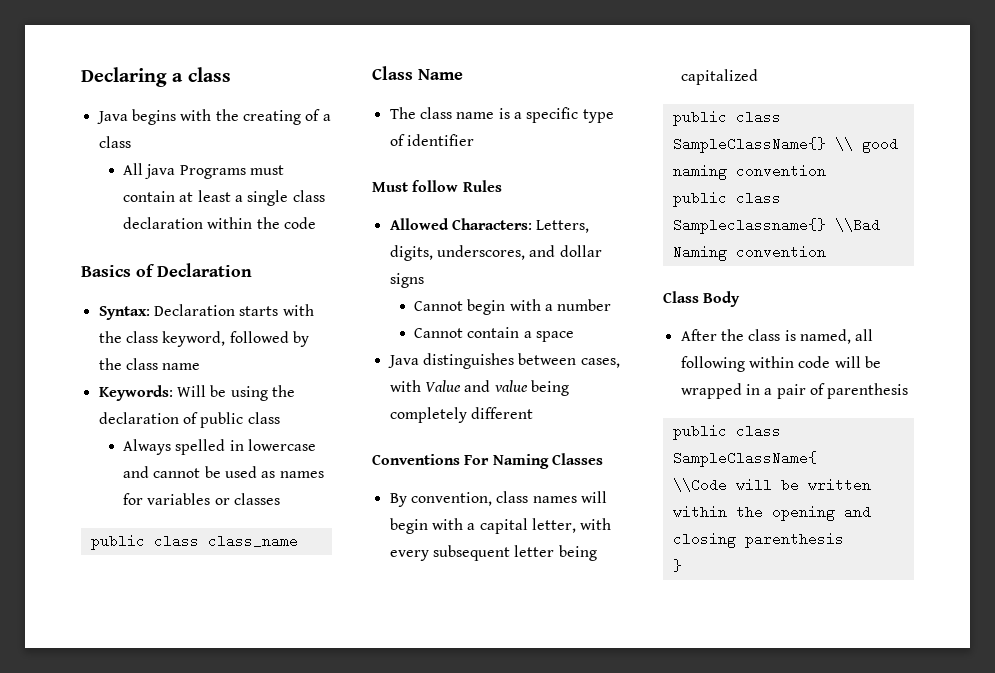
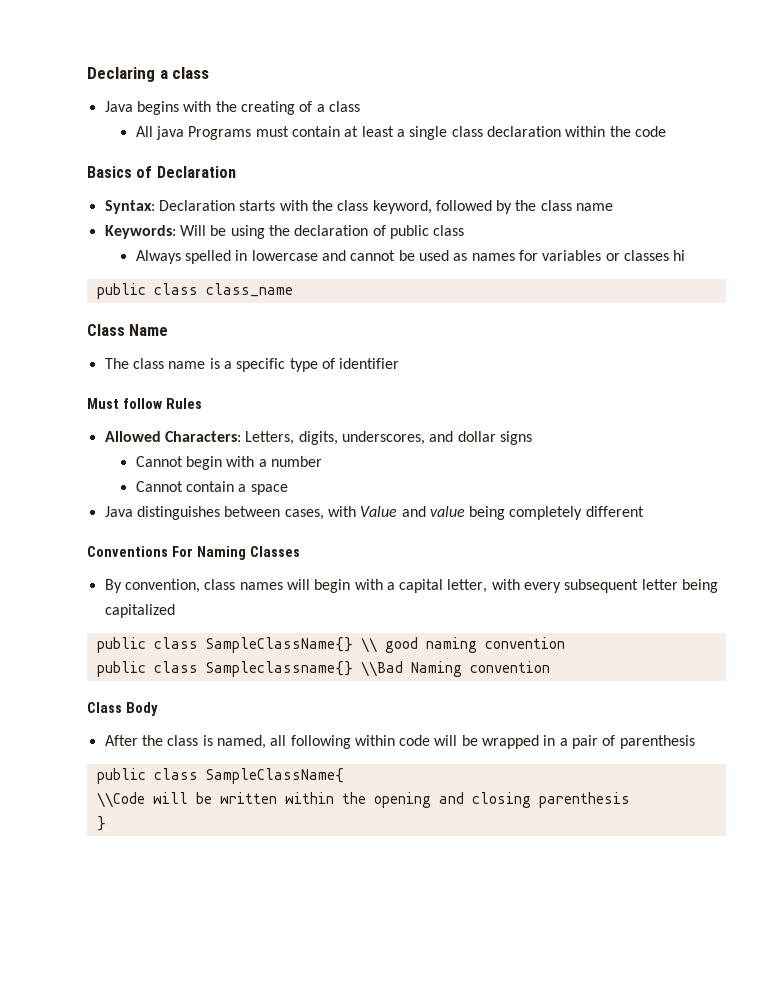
(280, 499) none -> [673,250,686,261] hi

